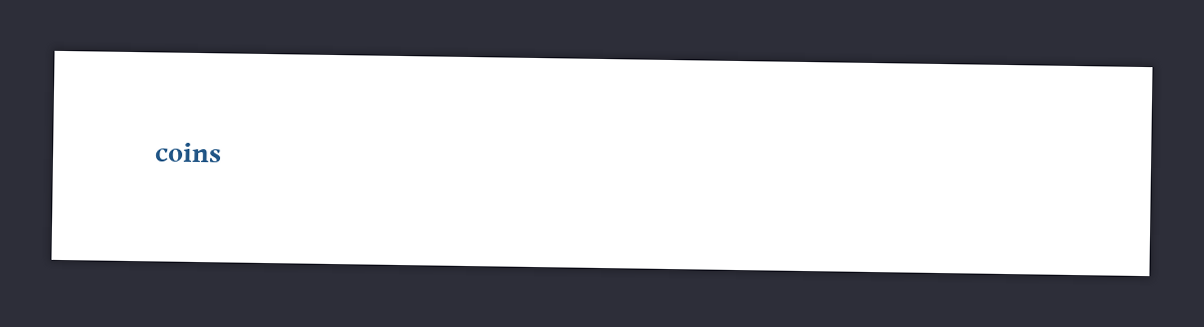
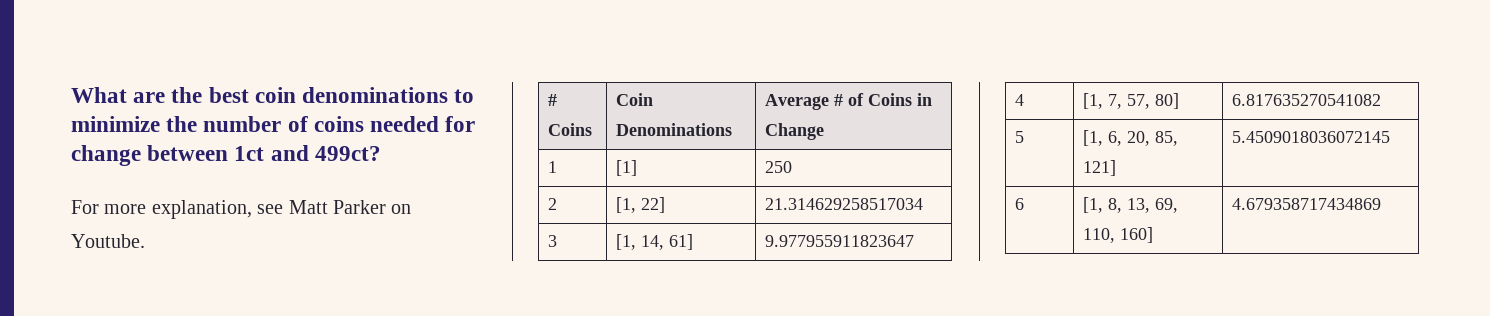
[154,142,222,163] coins -> [71,87,475,103] [71,116,476,132] [71,145,381,166] [71,200,412,219] [71,234,145,248] [548,94,558,106] [548,123,593,136] [616,93,654,106] [616,123,733,136] [765,93,933,110] [765,123,825,140] [548,161,558,173] [616,160,638,176] [765,161,793,173] [548,198,558,210] [616,197,666,213] [765,198,924,210] [548,235,558,247] [616,234,694,250] [765,235,915,247] [1015,94,1025,106] [1083,93,1180,109] [1232,94,1382,106] [1015,131,1025,143] [1083,130,1179,146] [1083,160,1117,176] [1232,131,1391,143] [1015,198,1025,210] [1083,197,1179,213] [1083,227,1154,243] [1232,198,1382,210] What are the best coin denominations to minimize the number of coins needed for change between 1ct and 499ct? // For more explanation, see Matt Parker on Youtube. // # Coins | Coin Denominations | Average # of Coins in Change // 1 | [1] | 250 // 2 | [1, 22] | 21.314629258517034 // 3 | [1, 14, 61] | 9.977955911823647 // 4 | [1, 7, 57, 80] | 6.817635270541082 // 5 | [1, 6, 20, 85, 121] | 5.4509018036072145 // 6 | [1, 8, 13, 69, 110, 160] | 4.679358717434869

